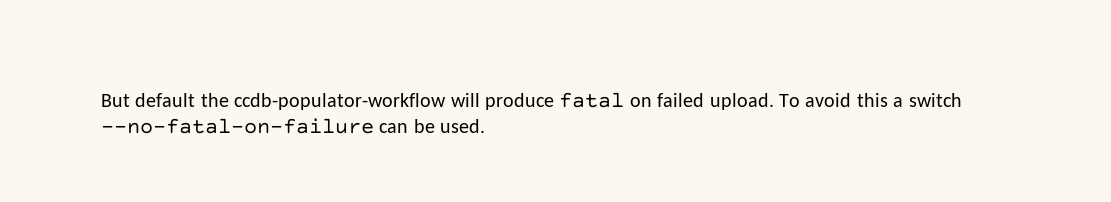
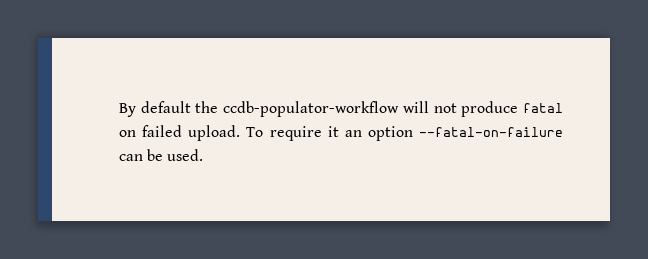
[101,94,130,107] But -> [119,103,136,117] By
(480, 100) none -> [433,103,457,113] not
[805,93,962,107] [101,118,374,134] avoid this a switch --no-fatal-on-failure -> [269,126,563,141] require it an option --fatal-on-failure

